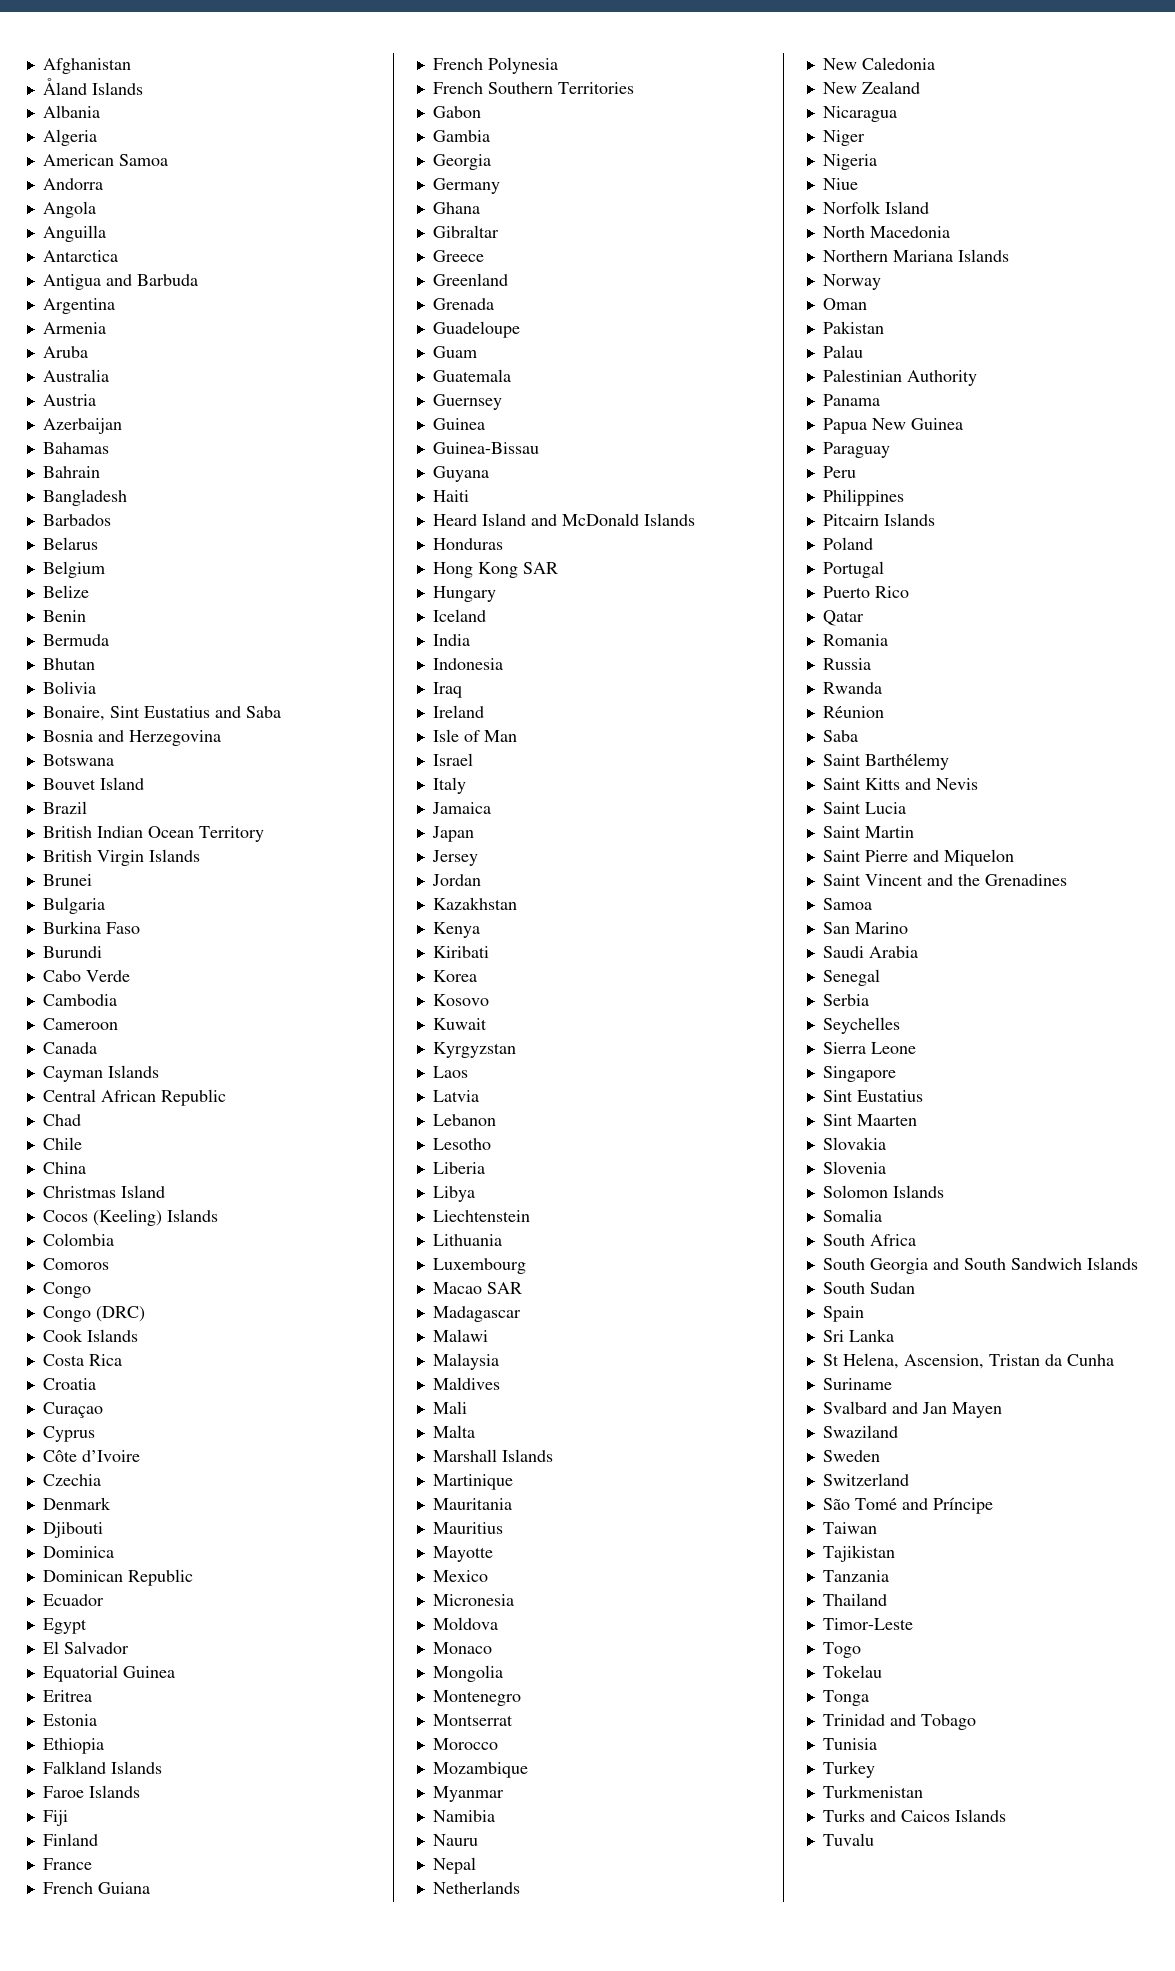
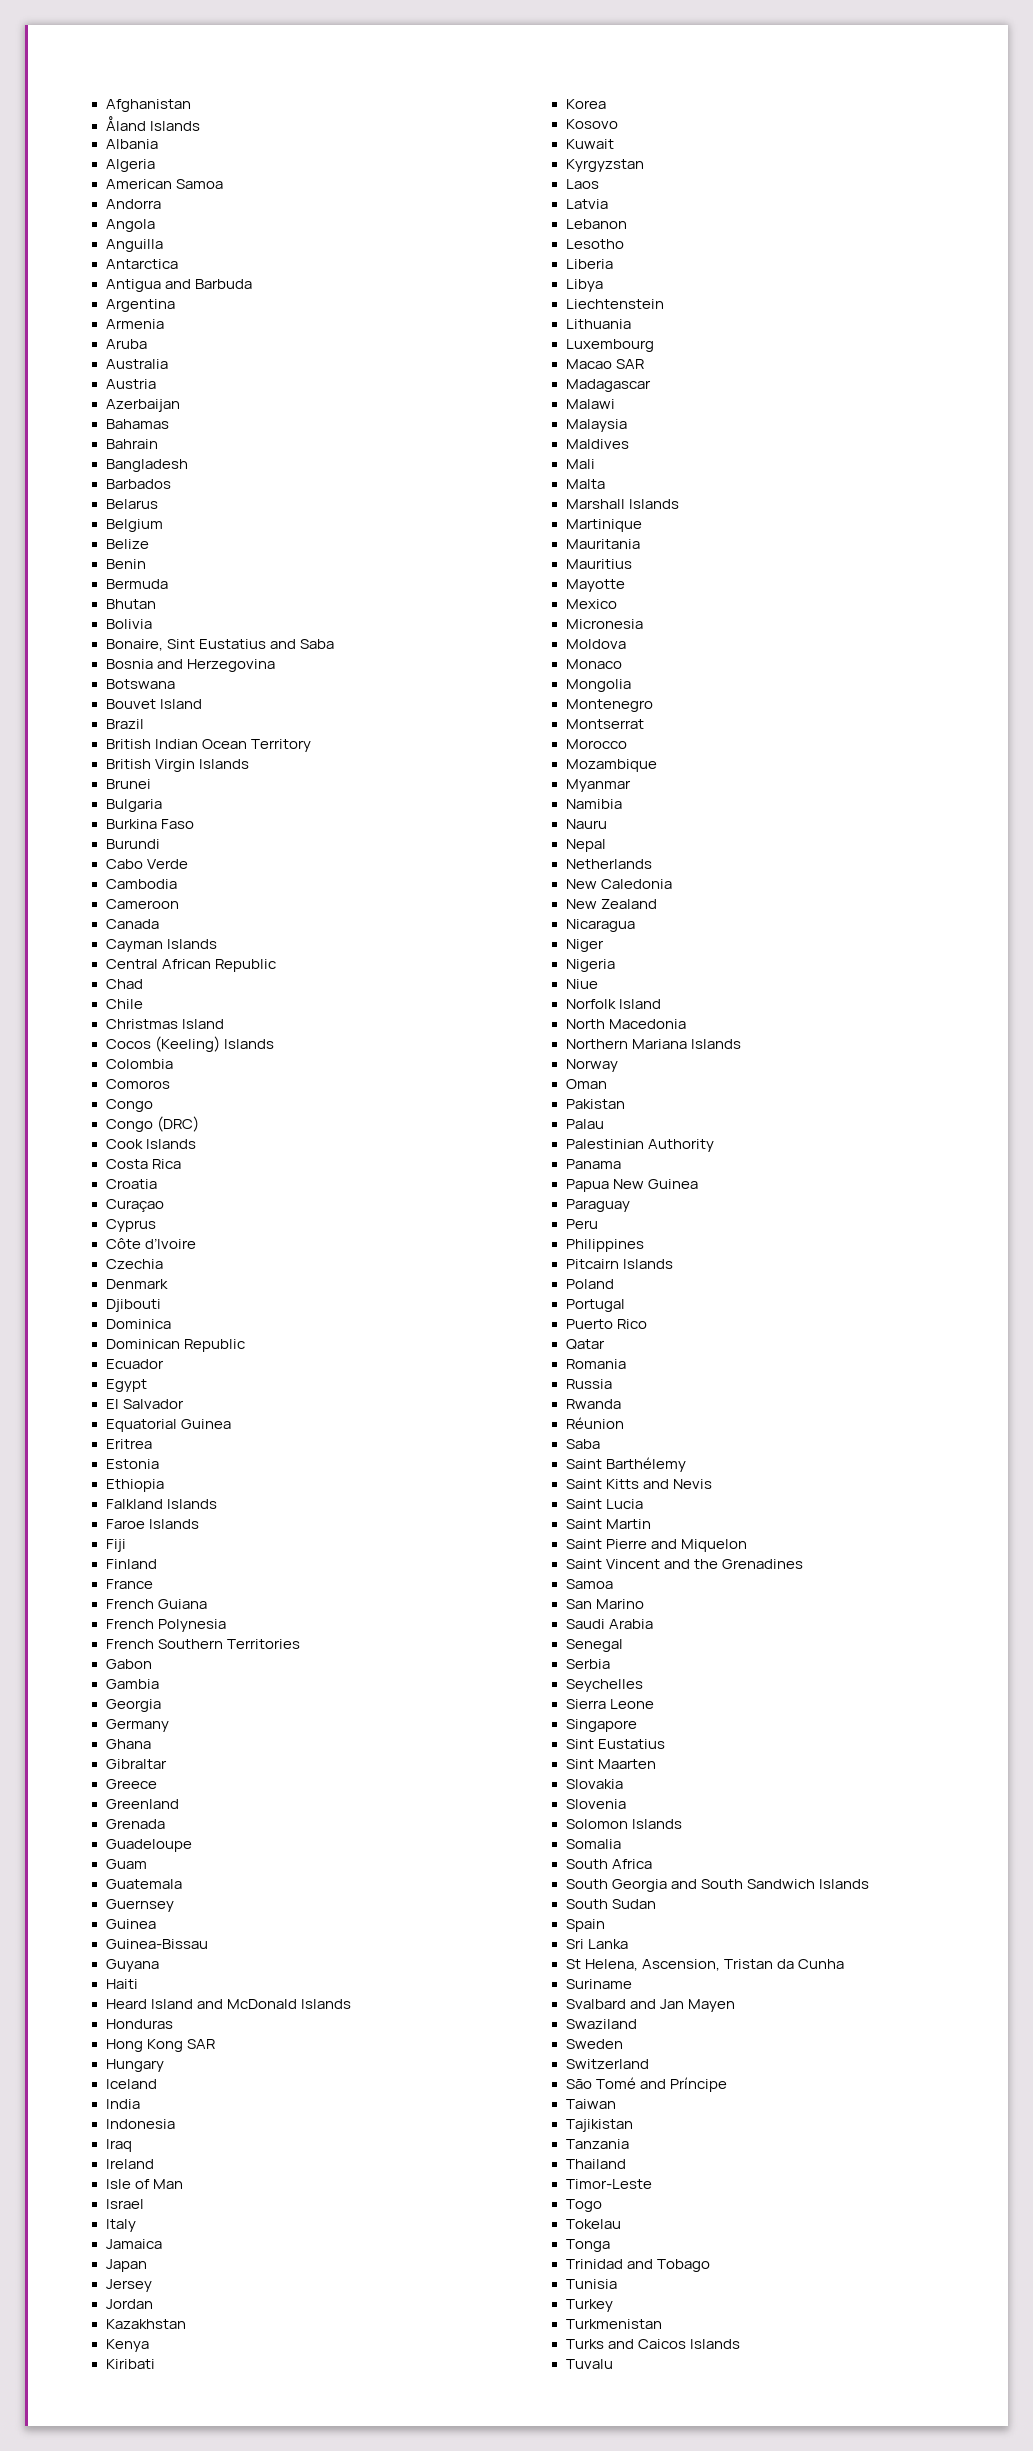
[42,1162,86,1174] // China -> (143, 1004) none

